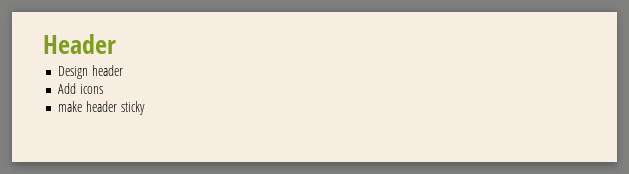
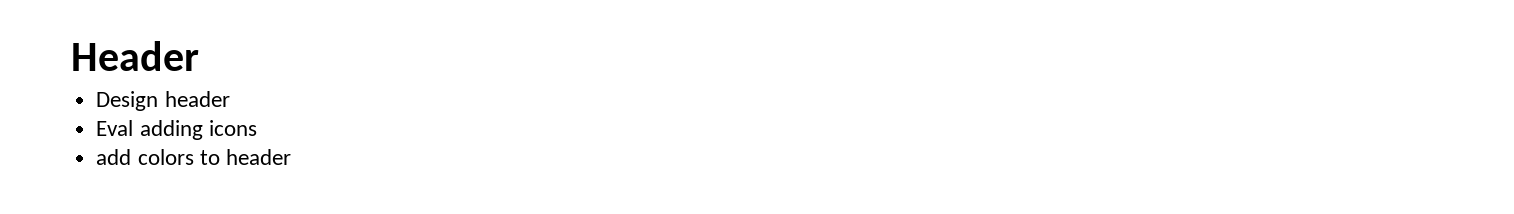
[58,83,77,94] Add -> [96,120,203,140] Eval adding
[58,101,145,115] make header sticky -> [96,149,291,165] add colors to header

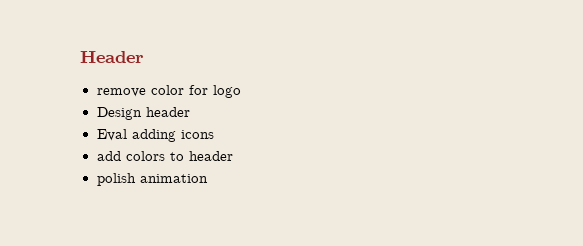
(199, 56) none -> [96,85,241,98] // remove color for logo
(291, 157) none -> [96,173,208,186] // polish animation

